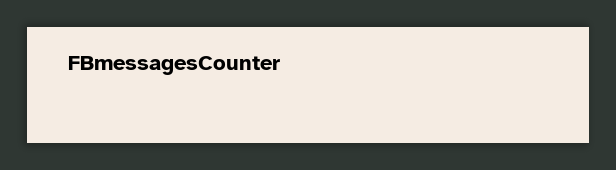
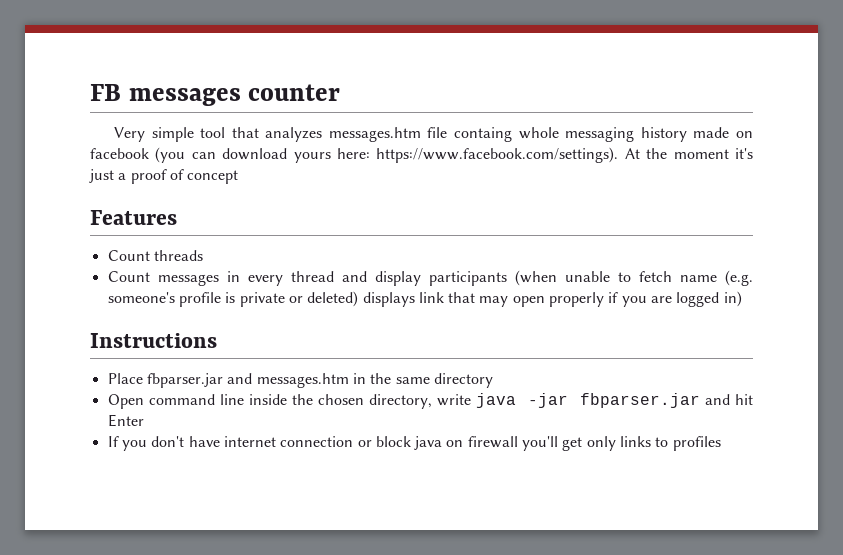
[68,56,280,75] FBmessagesCounter -> [90,84,341,106] [113,127,753,142] [90,147,753,163] [89,169,239,184] [90,210,177,225] [107,250,203,261] [107,270,754,286] [107,291,742,307] [90,333,217,348] [107,373,493,388] [107,393,754,409] [107,414,144,427] [107,436,721,451] FB messages counter // Very simple tool that analyzes messages.htm file containg whole messaging history made on facebook (you can download yours here: https://www.facebook.com/settings). At the moment it's just a proof of concept // Features // Count threads // Count messages in every thread and display participants (when unable to fetch name (e.g. someone's profile is private or deleted) displays link that may open properly if you are logged in) // Instructions // Place fbparser.jar and messages.htm in the same directory // Open command line inside the chosen directory, write java -jar fbparser.jar and hit Enter // If you don't have internet connection or block java on firewall you'll get only links to profiles

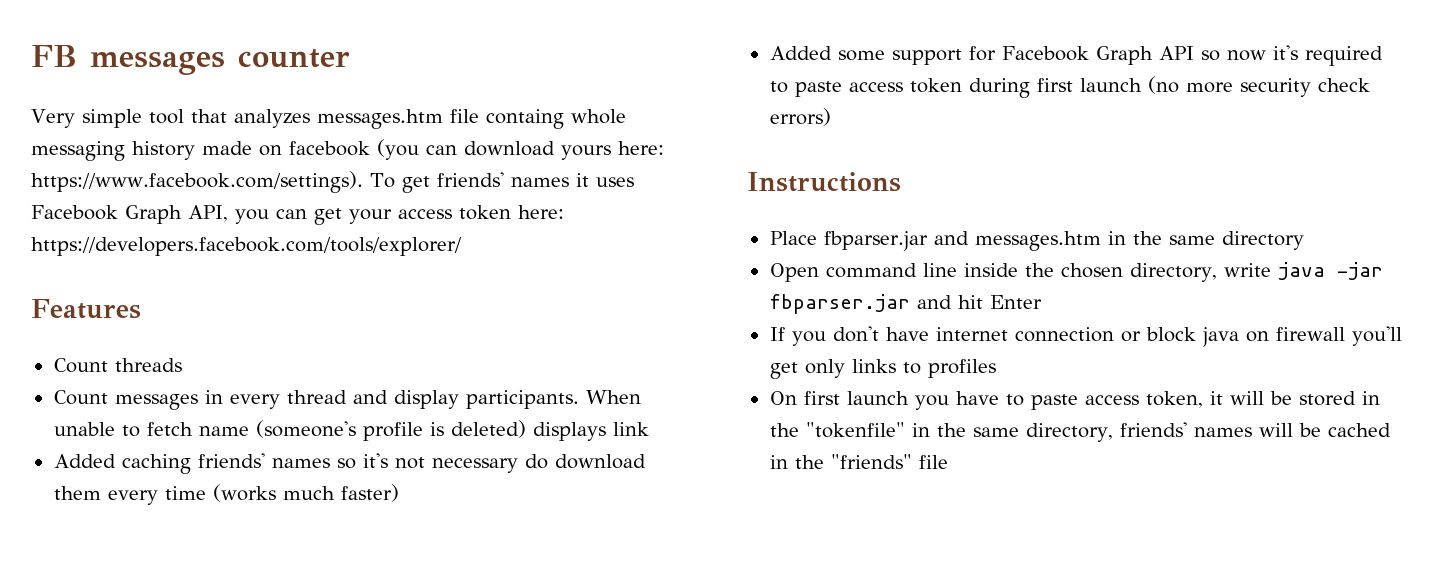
[624,148,753,159] [89,169,239,184] At the moment it's just a proof of concept -> [369,172,634,193] [31,205,564,225] [31,237,462,256] To get friends' names it uses Facebook Graph API, you can get your access token here: https://developers.facebook.com/tools/explorer/
[428,270,557,286] participants (when -> [465,390,641,409] participants. When
[725,270,754,286] [107,291,742,307] (e.g. someone's profile is private or deleted) displays link that may open properly if you are logged in) -> [255,420,649,441] [53,453,646,474] [53,484,399,505] [769,45,1383,66] [769,76,1370,98] [769,108,831,126] (someone's profile is deleted) displays link // Added caching friends' names so it's not necessary do download them every time (works much faster) // Added some support for Facebook Graph API so now it's required to paste access token during first launch (no more security check errors)
(721, 443) none -> [769,391,1380,410] [769,422,1391,442] [769,454,948,469] // On first launch you have to paste access token, it will be stored in the "tokenfile" in the same directory, friends' names will be cached in the "friends" file

